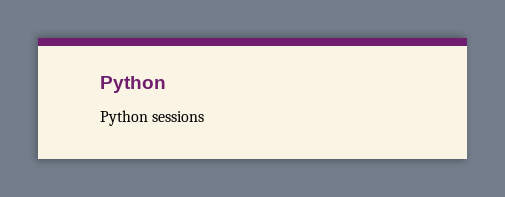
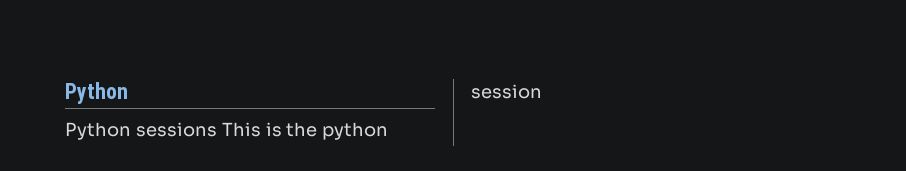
(205, 116) none -> [221,122,389,140] [471,84,542,99] This is the python session

